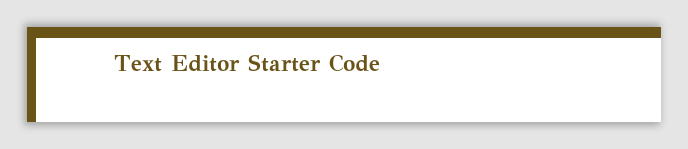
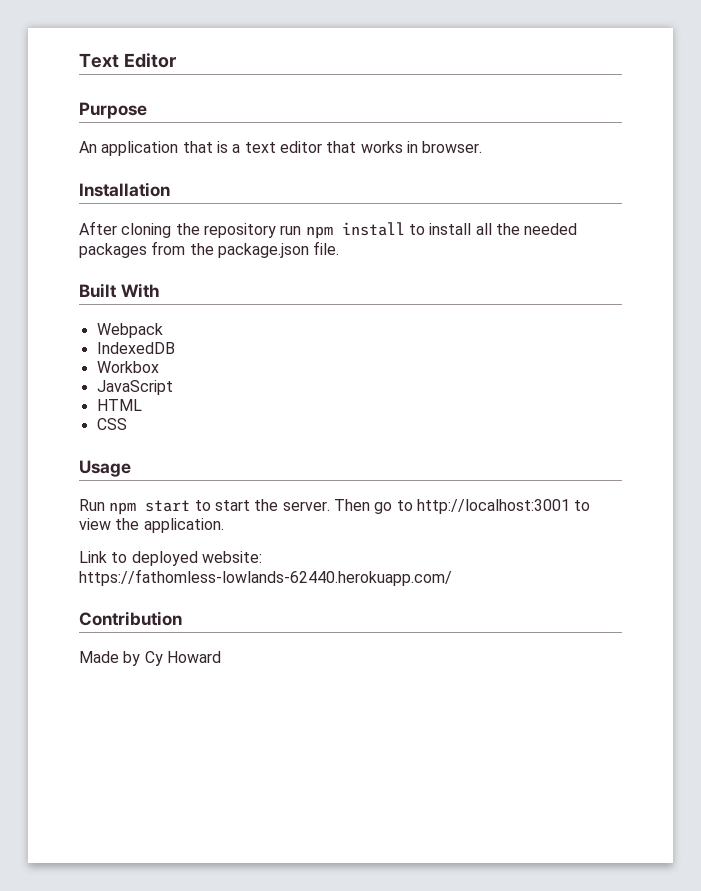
[247,54,380,72] Starter Code -> [79,102,147,119] [79,141,483,156] [79,182,170,197] [79,221,578,239] [79,241,340,258] [79,283,160,298] [96,323,163,338] [96,342,175,354] [96,361,159,373] [96,380,173,395] [96,399,142,411] [96,418,127,430] [79,460,131,477] [79,499,591,515] [79,518,224,533] [79,551,262,566] [79,569,452,586] [79,611,182,626] [79,651,221,666] // Purpose // An application that is a text editor that works in browser. // Installation // After cloning the repository run npm install to install all the needed packages from the package.json file. // Built With // Webpack // IndexedDB // Workbox // JavaScript // HTML // CSS // Usage // Run npm start to start the server. Then go to http://localhost:3001 to view the application. // Link to deployed website: https://fathomless-lowlands-62440.herokuapp.com/ // Contribution // Made by Cy Howard

